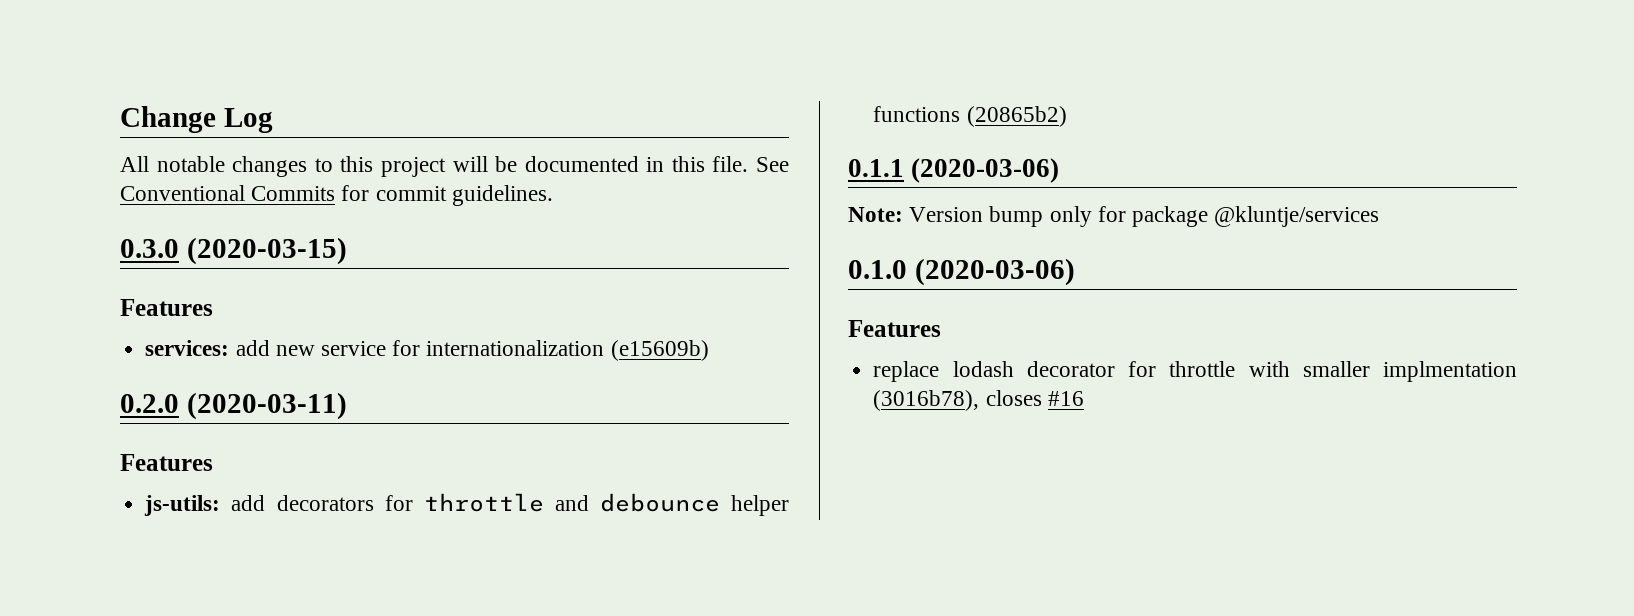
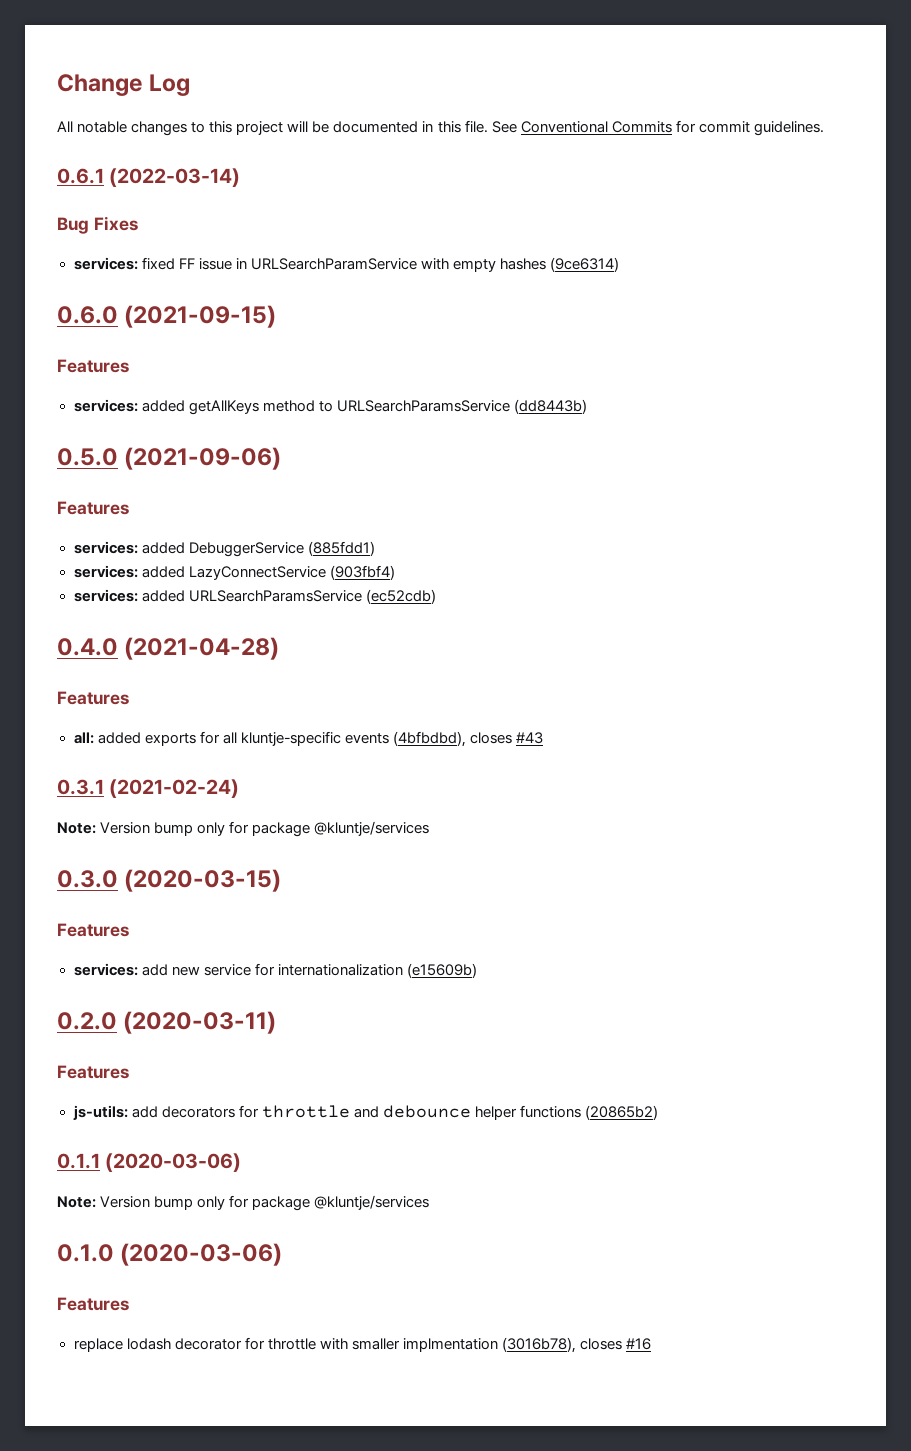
(553, 195) none -> [57,168,241,187] [57,216,138,234] [73,257,619,272] [57,305,277,328] [57,359,129,373] [73,399,587,415] [57,447,282,470] [57,501,129,515] [73,541,375,557] [73,565,395,580] [73,589,436,604] [57,637,280,660] [57,691,129,705] [73,731,543,747] [57,779,240,798] [57,821,430,837] // 0.6.1 (2022-03-14) // Bug Fixes // services: fixed FF issue in URLSearchParamService with empty hashes (9ce6314) // 0.6.0 (2021-09-15) // Features // services: added getAllKeys method to URLSearchParamsService (dd8443b) // 0.5.0 (2021-09-06) // Features // services: added DebuggerService (885fdd1) // services: added LazyConnectService (903fbf4) // services: added URLSearchParamsService (ec52cdb) // 0.4.0 (2021-04-28) // Features // all: added exports for all kluntje-specific events (4bfbdbd), closes #43 // 0.3.1 (2021-02-24) // Note: Version bump only for package @kluntje/services

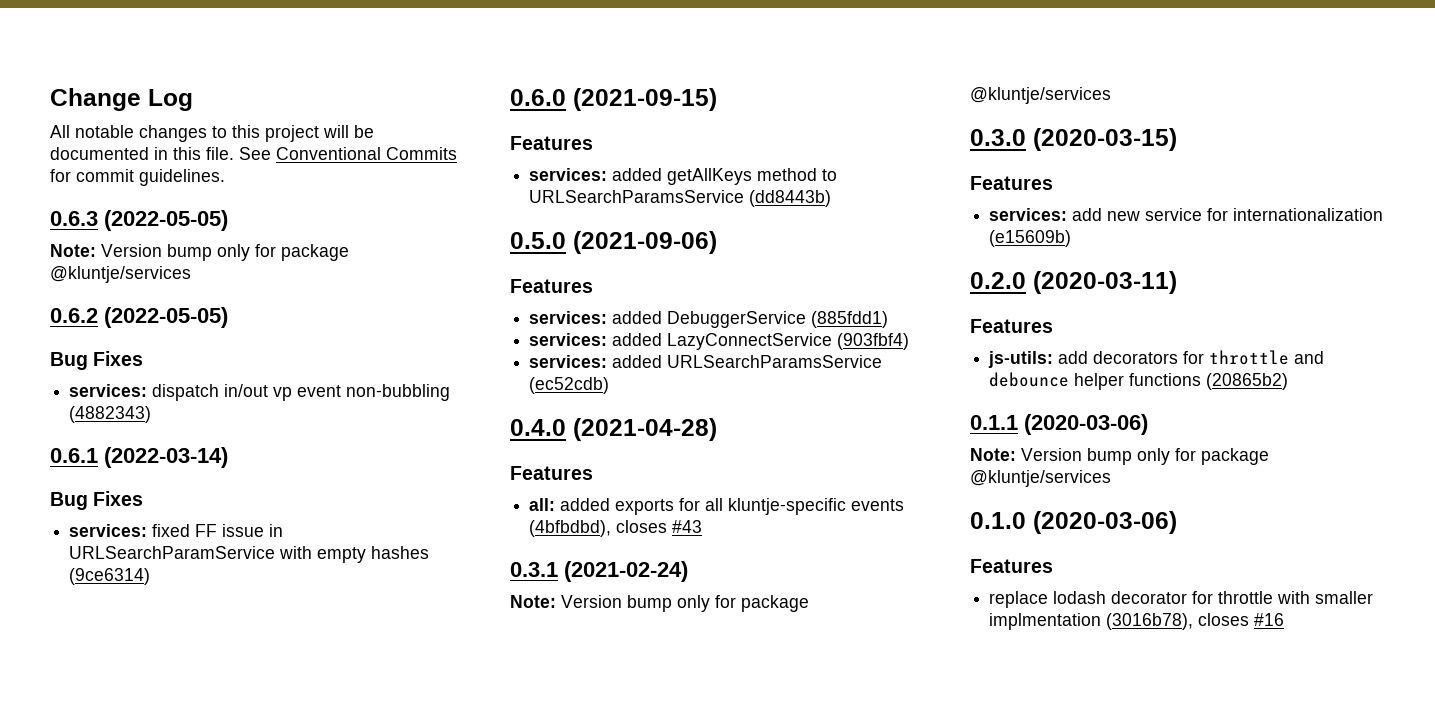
(824, 128) none -> [50,210,228,231] [50,244,349,261] [50,266,191,283] [50,307,228,328] [50,351,144,370] [69,384,451,401] [69,406,152,423] // 0.6.3 (2022-05-05) // Note: Version bump only for package @kluntje/services // 0.6.2 (2022-05-05) // Bug Fixes // services: dispatch in/out vp event non-bubbling (4882343)

